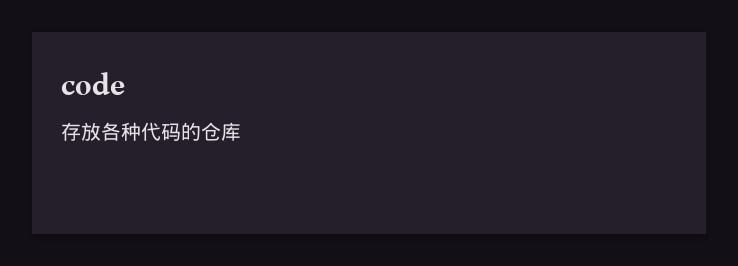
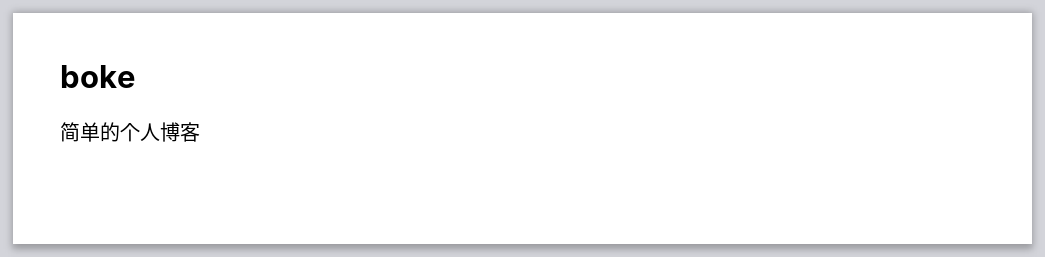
[61,72,125,95] [61,122,241,141] code // 存放各种代码的仓库 -> [60,65,135,88] [60,122,200,142] boke // 简单的个人博客

